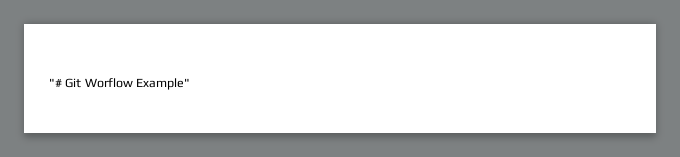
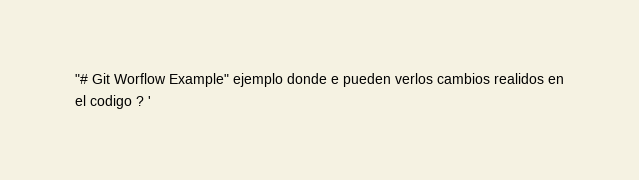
(191, 84) none -> [233,73,564,87] [75,95,151,109] ejemplo donde e pueden verlos cambios realidos en el codigo ? '

